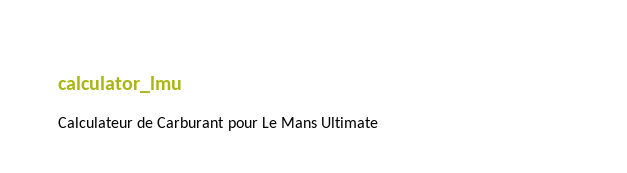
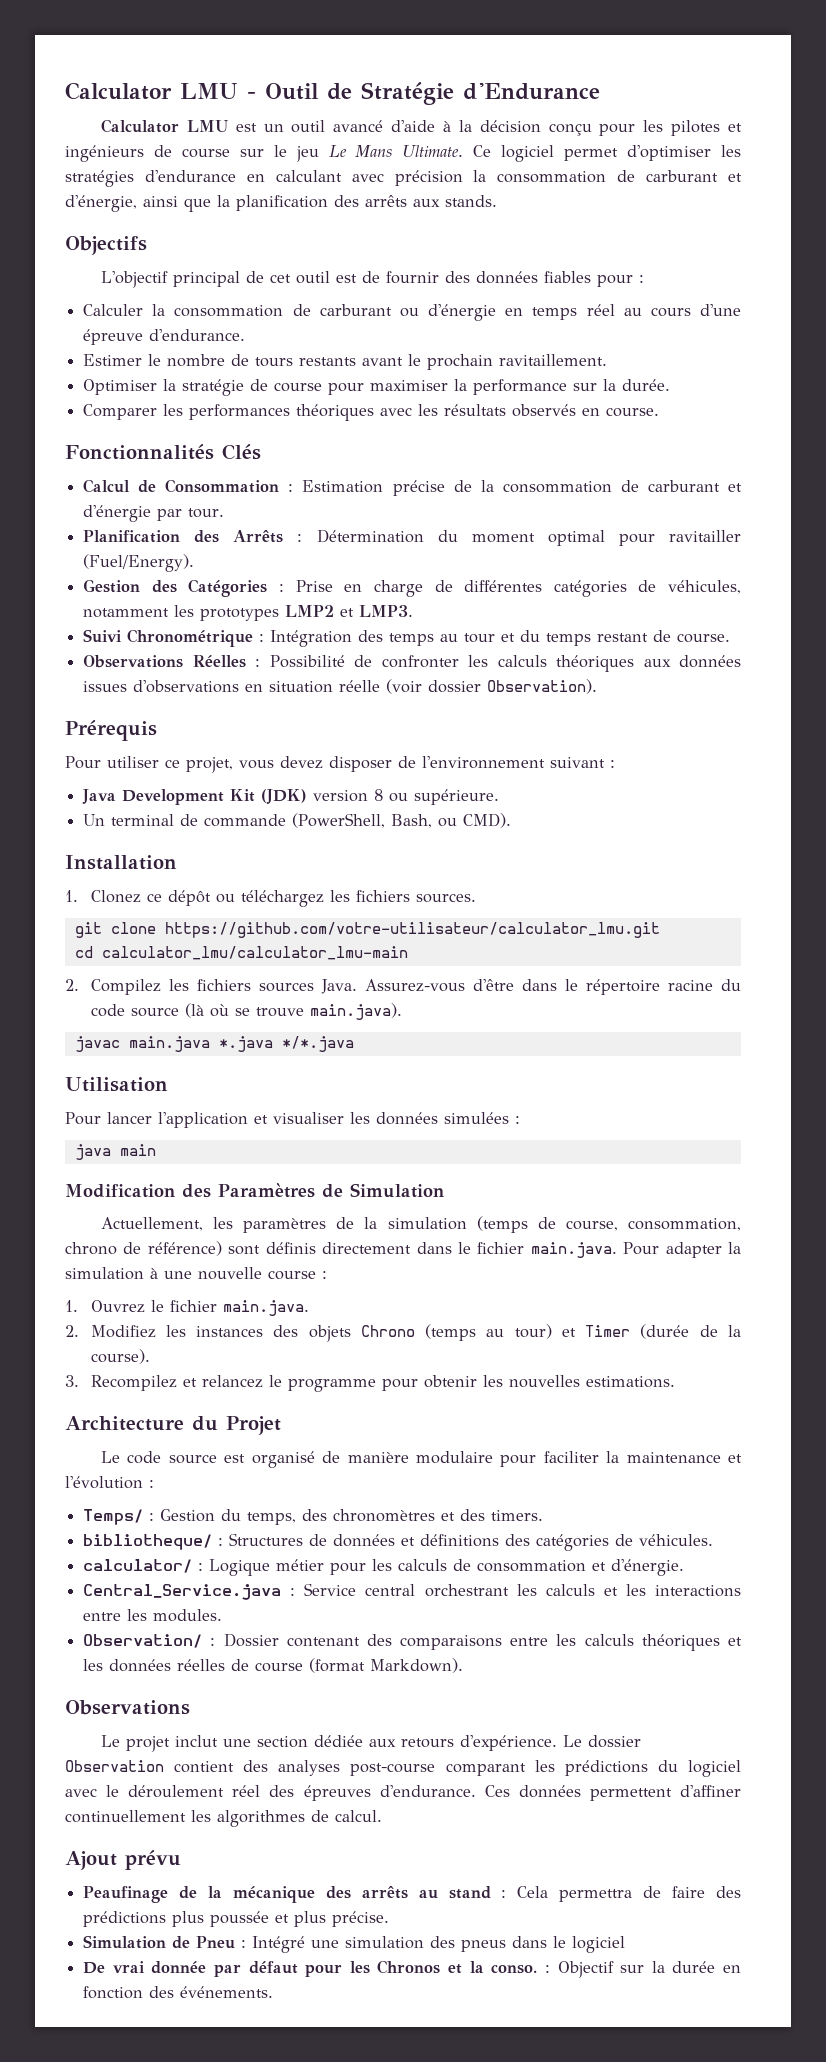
[58,76,182,93] [58,117,379,131] calculator_lmu // Calculateur de Carburant pour Le Mans Ultimate -> [65,82,600,105] [101,119,743,136] [65,145,741,162] [65,170,742,187] [65,195,497,212] [65,236,147,255] [101,271,645,288] [83,304,742,321] [83,329,246,345] [83,354,608,370] [83,379,671,396] [83,404,660,421] [65,444,261,460] [83,479,743,496] [83,505,225,522] [83,529,741,546] [83,554,195,572] [83,579,741,597] [83,605,414,621] [83,629,731,647] [83,655,742,672] [83,679,598,694] [65,720,157,741] [65,756,615,773] [82,789,500,805] [83,813,512,828] [65,855,177,870] [65,890,476,907] [74,922,660,938] [74,946,408,960] [65,979,741,995] [90,1003,402,1020] [74,1036,354,1052] [65,1077,168,1092] [65,1112,520,1128] [74,1144,156,1160] [65,1183,444,1198] [101,1216,741,1233] [65,1241,741,1258] [65,1267,327,1280] [65,1300,309,1316] [65,1324,741,1342] [90,1349,150,1364] [65,1375,675,1392] [65,1416,281,1435] [101,1451,743,1468] [65,1476,154,1489] [83,1509,544,1525] [83,1533,714,1551] [83,1559,685,1576] [83,1583,741,1600] [83,1609,223,1622] [83,1633,742,1651] [83,1658,464,1673] [65,1700,190,1715] [101,1735,642,1752] [65,1760,741,1777] [65,1785,742,1801] [65,1810,382,1827] [65,1850,181,1870] [83,1886,741,1903] [83,1911,390,1927] [83,1935,626,1953] [83,1960,742,1978] [83,1986,274,1999] Calculator LMU - Outil de Stratégie d'Endurance // Calculator LMU est un outil avancé d'aide à la décision conçu pour les pilotes et ingénieurs de course sur le jeu Le Mans Ultimate. Ce logiciel permet d'optimiser les stratégies d'endurance en calculant avec précision la consommation de carburant et d'énergie, ainsi que la planification des arrêts aux stands. // Objectifs // L'objectif principal de cet outil est de fournir des données fiables pour : // Calculer la consommation de carburant ou d'énergie en temps réel au cours d'une épreuve d'endurance. // Estimer le nombre de tours restants avant le prochain ravitaillement. // Optimiser la stratégie de course pour maximiser la performance sur la durée. // Comparer les performances théoriques avec les résultats observés en course. // Fonctionnalités Clés // Calcul de Consommation : Estimation précise de la consommation de carburant et d'énergie par tour. // Planification des Arrêts : Détermination du moment optimal pour ravitailler (Fuel/Energy). // Gestion des Catégories : Prise en charge de différentes catégories de véhicules, notamment les prototypes LMP2 et LMP3. // Suivi Chronométrique : Intégration des temps au tour et du temps restant de course. // Observations Réelles : Possibilité de confronter les calculs théoriques aux données issues d'observations en situation réelle (voir dossier Observation). // Prérequis // Pour utiliser ce projet, vous devez disposer de l'environnement suivant : // Java Development Kit (JDK) version 8 ou supérieure. // Un terminal de commande (PowerShell, Bash, ou CMD). // Installation // 1. Clonez ce dépôt ou téléchargez les fichiers sources. // git clone https://github.com/votre-utilisateur/calculator_lmu.git // cd calculator_lmu/calculator_lmu-main // 2. Compilez les fichiers sources Java. Assurez-vous d'être dans le répertoire racine du code source (là où se trouve main.java). // javac main.java *.java */*.java // Utilisation // Pour lancer l'application et visualiser les données simulées : // java main // Modification des Paramètres de Simulation // Actuellement, les paramètres de la simulation (temps de course, consommation, chrono de référence) sont définis directement dans le fichier main.java. Pour adapter la simulation à une nouvelle course : // 1. Ouvrez le fichier main.java. // 2. Modifiez les instances des objets Chrono (temps au tour) et Timer (durée de la course). // 3. Recompilez et relancez le programme pour obtenir les nouvelles estimations. // Architecture du Projet // Le code source est organisé de manière modulaire pour faciliter la maintenance et l'évolution : // Temps/ : Gestion du temps, des chronomètres et des timers. // bibliotheque/ : Structures de données et définitions des catégories de véhicules. // calculator/ : Logique métier pour les calculs de consommation et d'énergie. // Central_Service.java : Service central orchestrant les calculs et les interactions entre les modules. // Observation/ : Dossier contenant des comparaisons entre les calculs théoriques et les données réelles de course (format Markdown). // Observations // Le projet inclut une section dédiée aux retours d'expérience. Le dossier Observation contient des analyses post-course comparant les prédictions du logiciel avec le déroulement réel des épreuves d'endurance. Ces données permettent d'affiner continuellement les algorithmes de calcul. // Ajout prévu // Peaufinage de la mécanique des arrêts au stand : Cela permettra de faire des prédictions plus poussée et plus précise. // Simulation de Pneu : Intégré une simulation des pneus dans le logiciel // De vrai donnée par défaut pour les Chronos et la conso. : Objectif sur la durée en fonction des événements.

